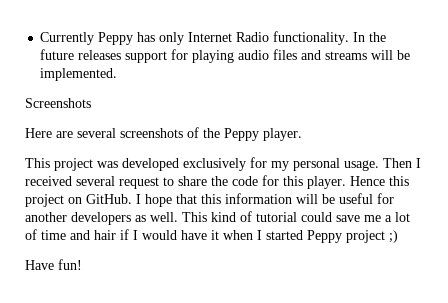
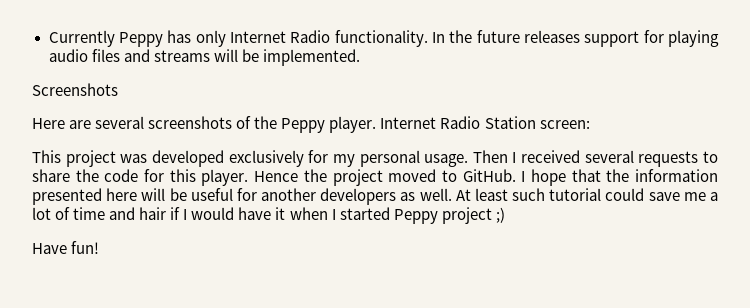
(302, 134) none -> [380,116,590,129] Internet Radio Station screen:
[119,177,159,189] request -> [638,151,699,167] requests
[389,176,409,186] [25,193,292,207] this project on GitHub. I hope that this information -> [303,169,718,186] [32,188,138,205] the project moved to GitHub. I hope that the information presented here
[182,211,252,222] This kind of -> [455,188,546,201] At least such

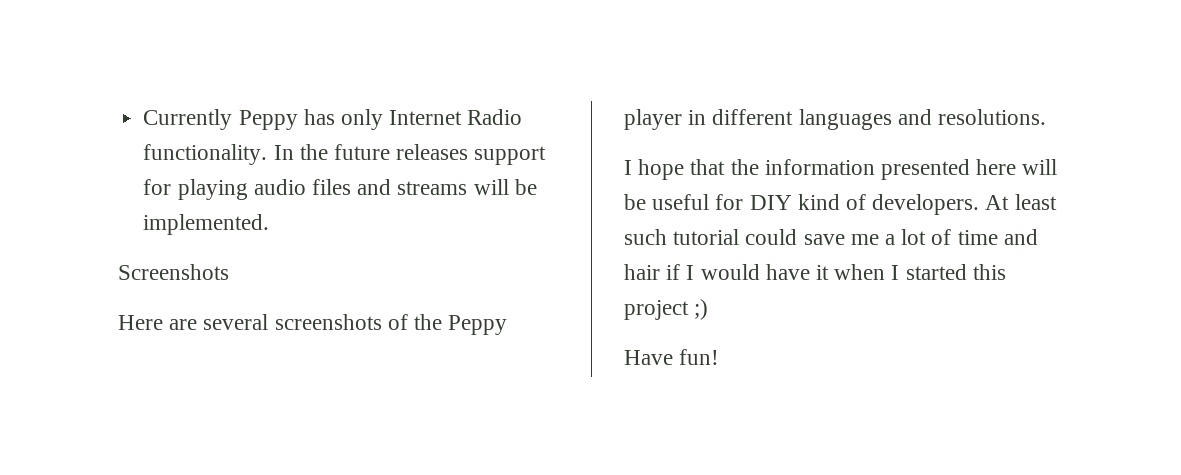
[329,116,590,133] [32,150,718,167] [32,169,516,186] player. Internet Radio Station screen: // This project was developed exclusively for my personal usage. Then I received several requests to share the code for this player. Hence the project moved to GitHub. -> [624,109,1047,130] player in different languages and resolutions. //
[261,188,452,205] another developers as well. -> [749,194,980,215] DIY kind of developers.
[393,209,438,224] Peppy -> [972,264,1006,280] this

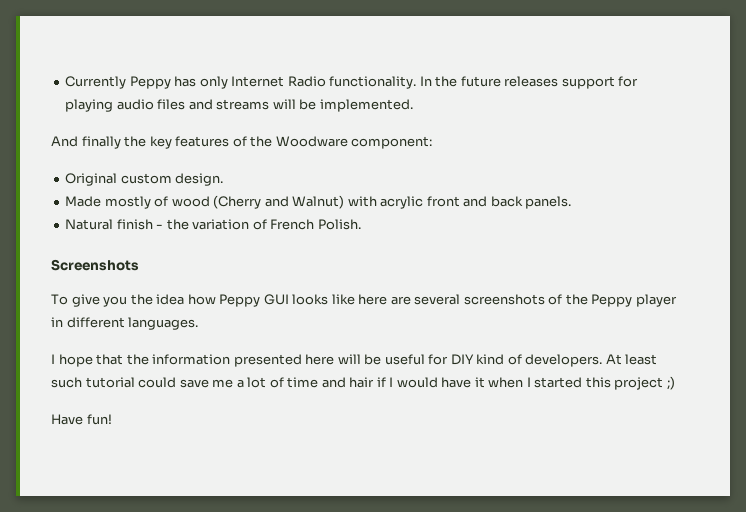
[118,264,229,280] [118,315,163,330] Screenshots // Here -> [51,136,433,149] [65,173,224,186] [65,195,572,209] [65,219,361,230] [51,259,139,271] [51,294,388,307] And finally the key features of the Woodware component: // Original custom design. // Made mostly of wood (Cherry and Walnut) with acrylic front and back panels. // Natural finish - the variation of French Polish. // Screenshots // To give you the idea how Peppy GUI looks like here
[798,109,1047,130] languages and resolutions. -> [128,317,199,330] languages.

